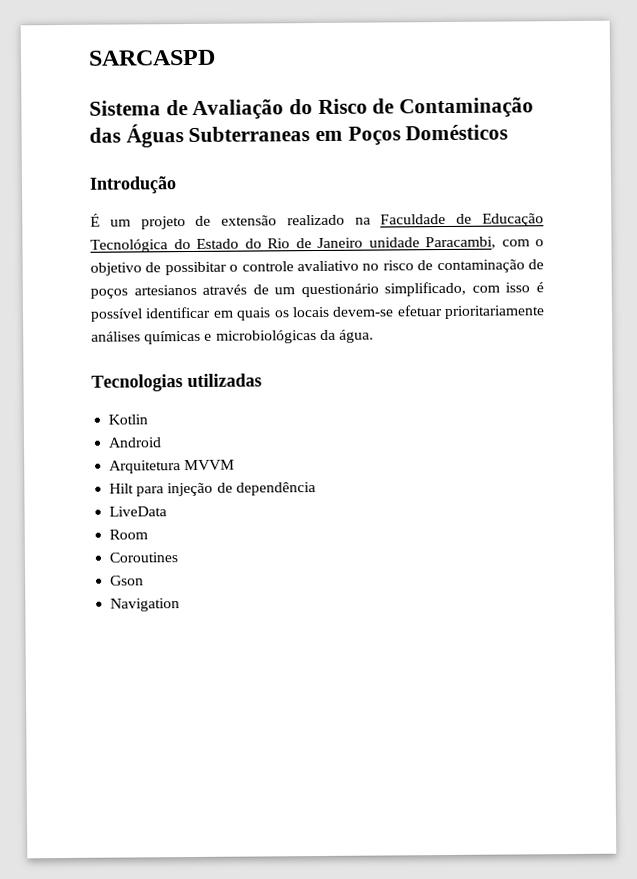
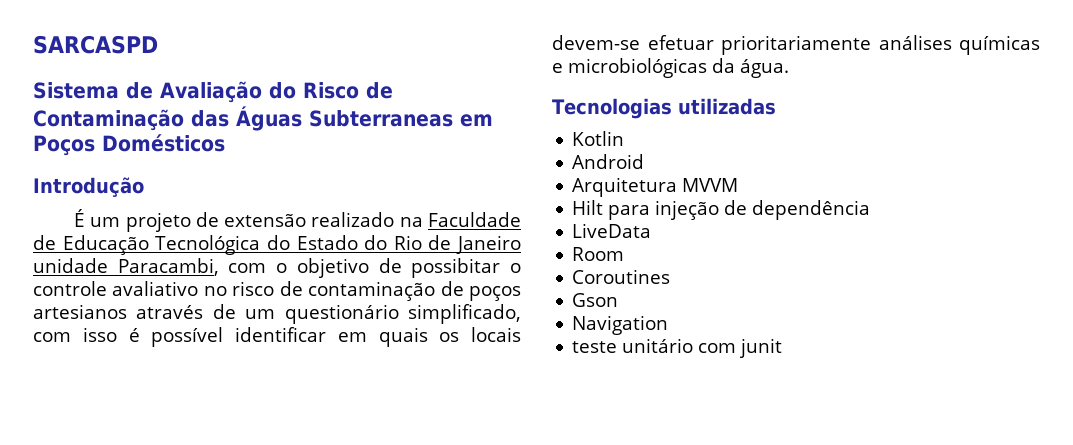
(181, 605) none -> [572,338,783,358] // teste unitário com junit

